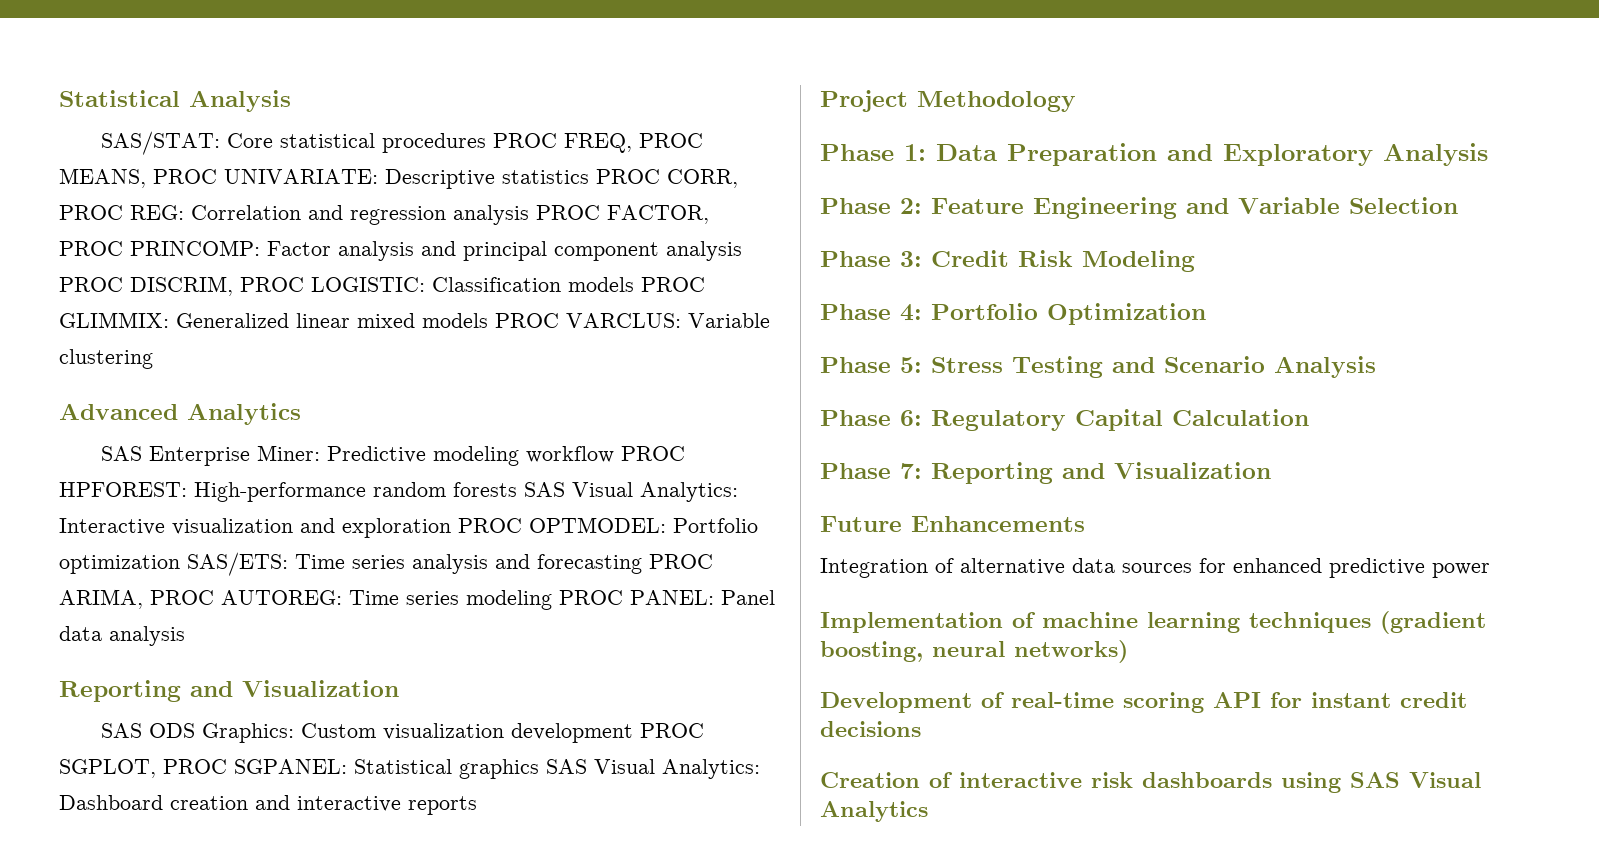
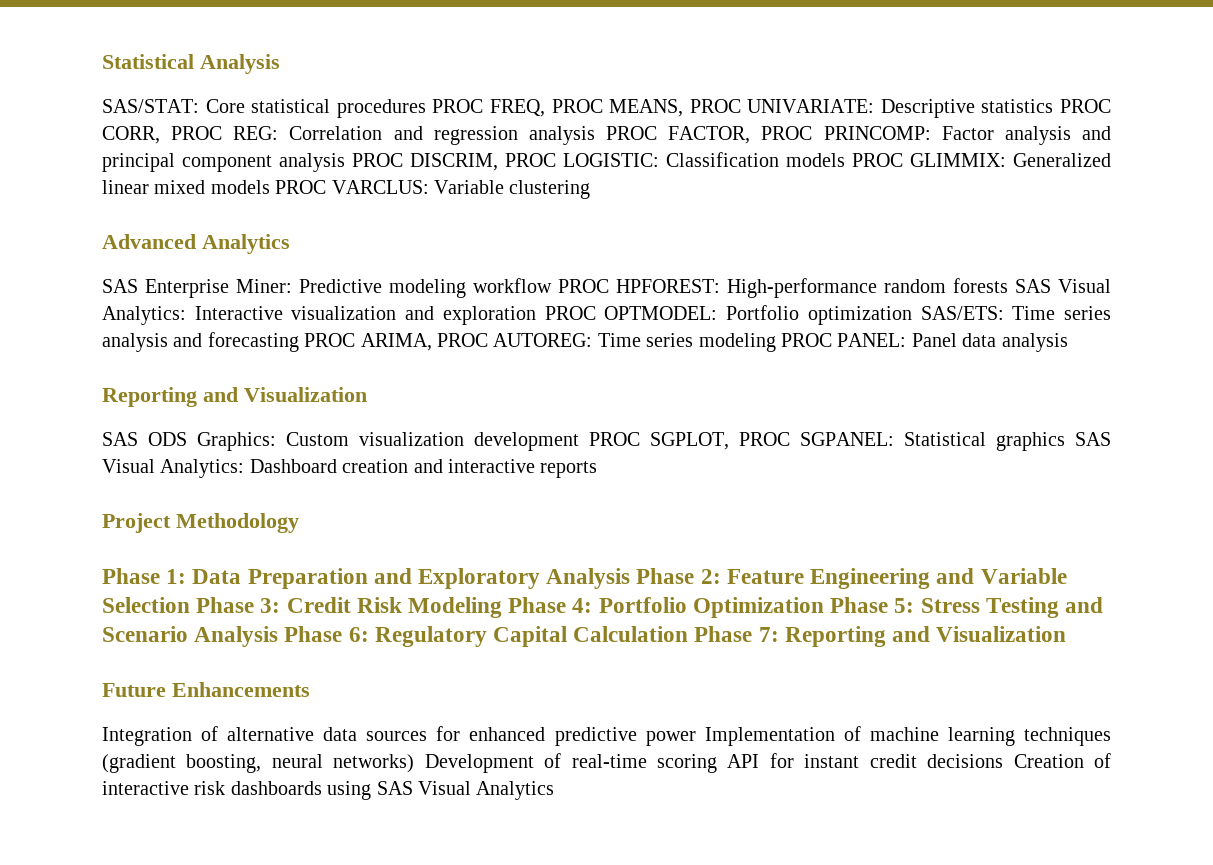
(1488, 154) // -> (631, 578) none
(1458, 205) // -> (190, 605) none
(1195, 261) // -> (503, 607) none
(1206, 314) // -> (824, 607) none
(1376, 367) // -> (279, 636) none
(1309, 417) // -> (689, 634) none
(1490, 570) // -> (696, 738) none
(1128, 651) // -> (415, 763) none
(921, 729) // -> (1004, 761) none

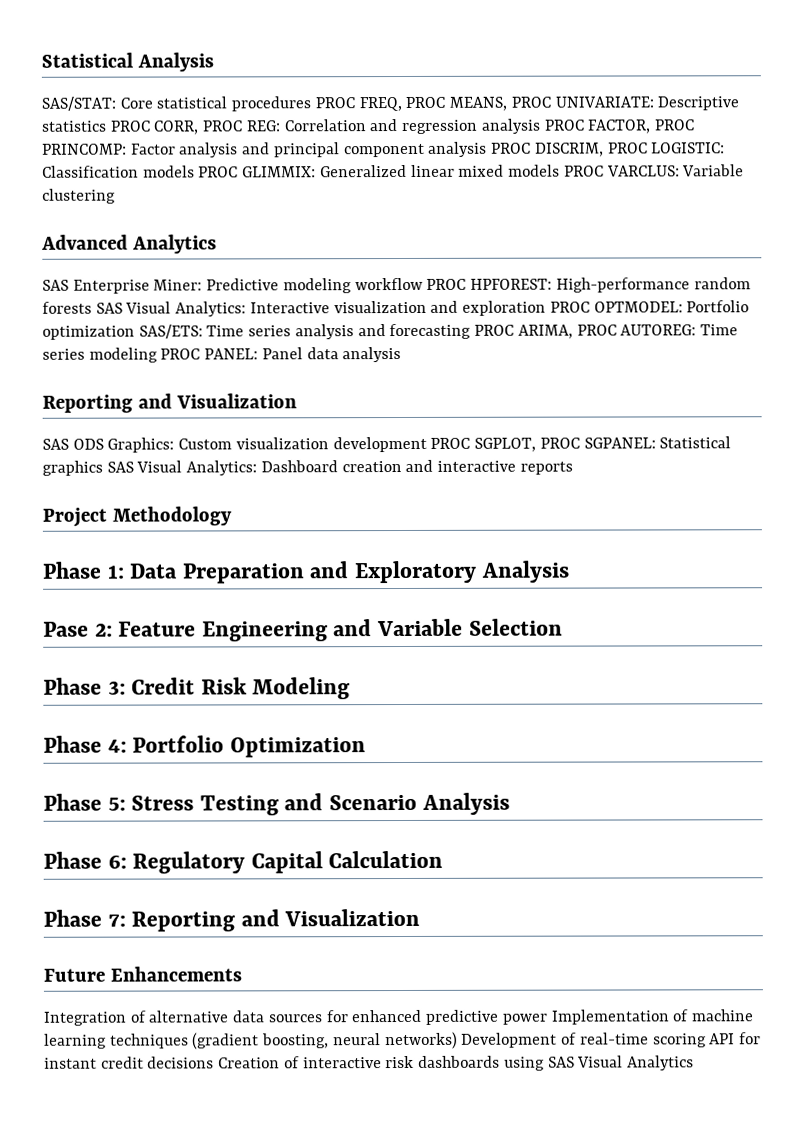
[636,568,695,584] Phase -> [43,621,89,637] // Pase
(190, 605) none -> (563, 627) //
(503, 607) none -> (351, 688) //
(824, 607) none -> (366, 747) //
(279, 636) none -> (510, 803) //
(689, 634) none -> (444, 859) //

